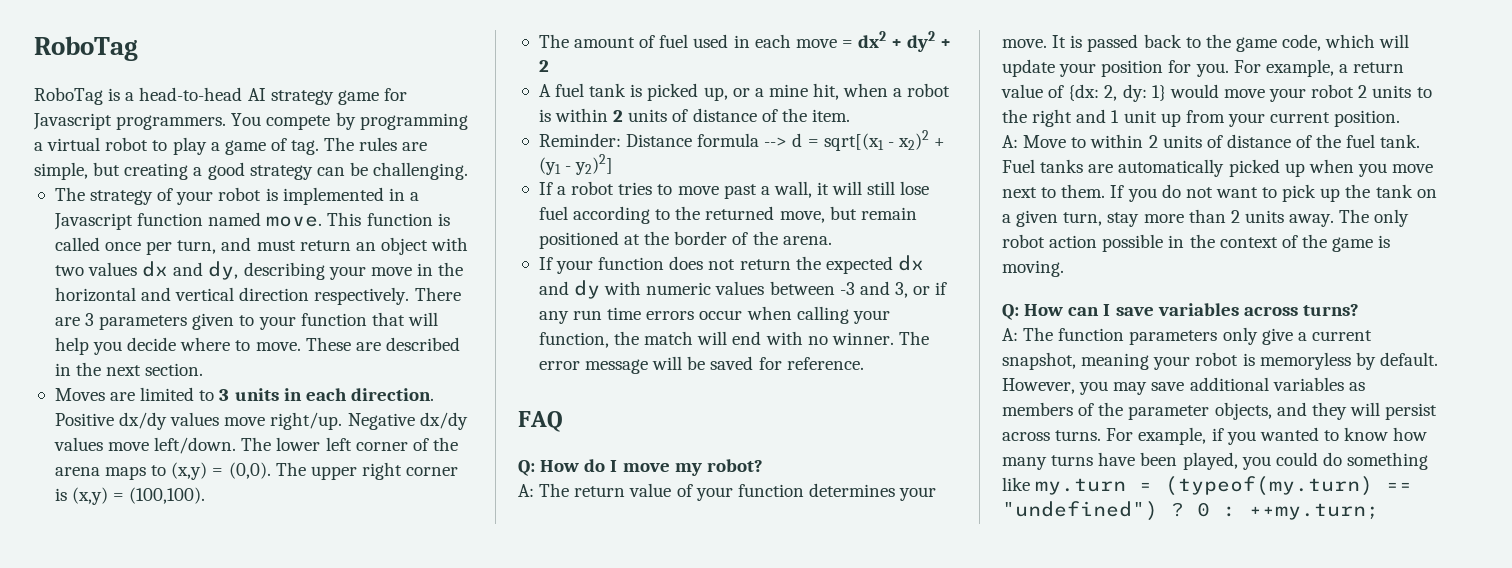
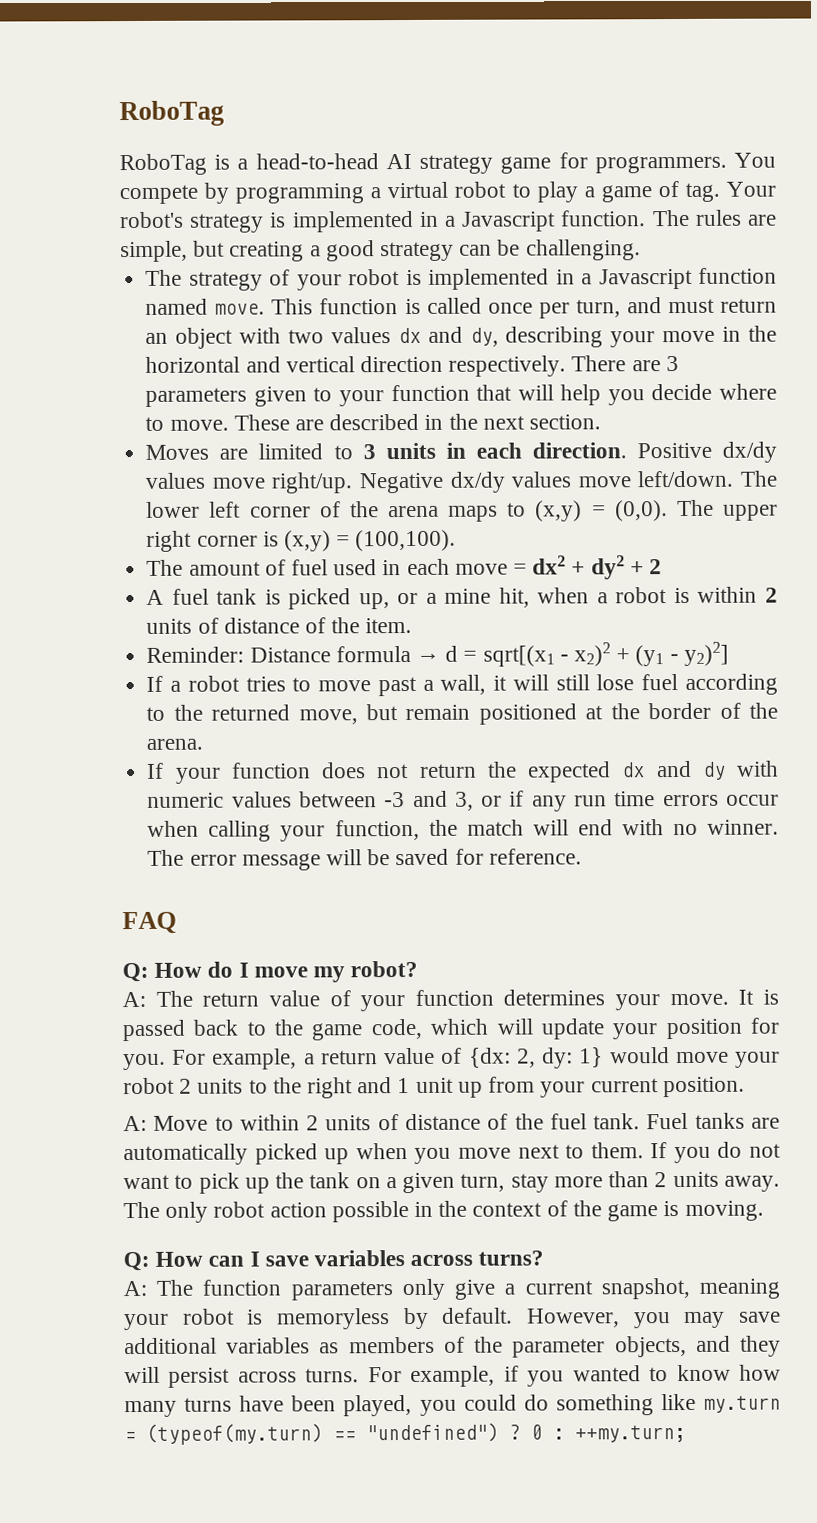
[33,113,112,130] Javascript -> (588, 160) none
(320, 147) none -> [726,181,776,197] [119,210,647,233] Your robot's strategy is implemented in a Javascript function.
[764,137,788,147] --> -> [415,652,440,662] →

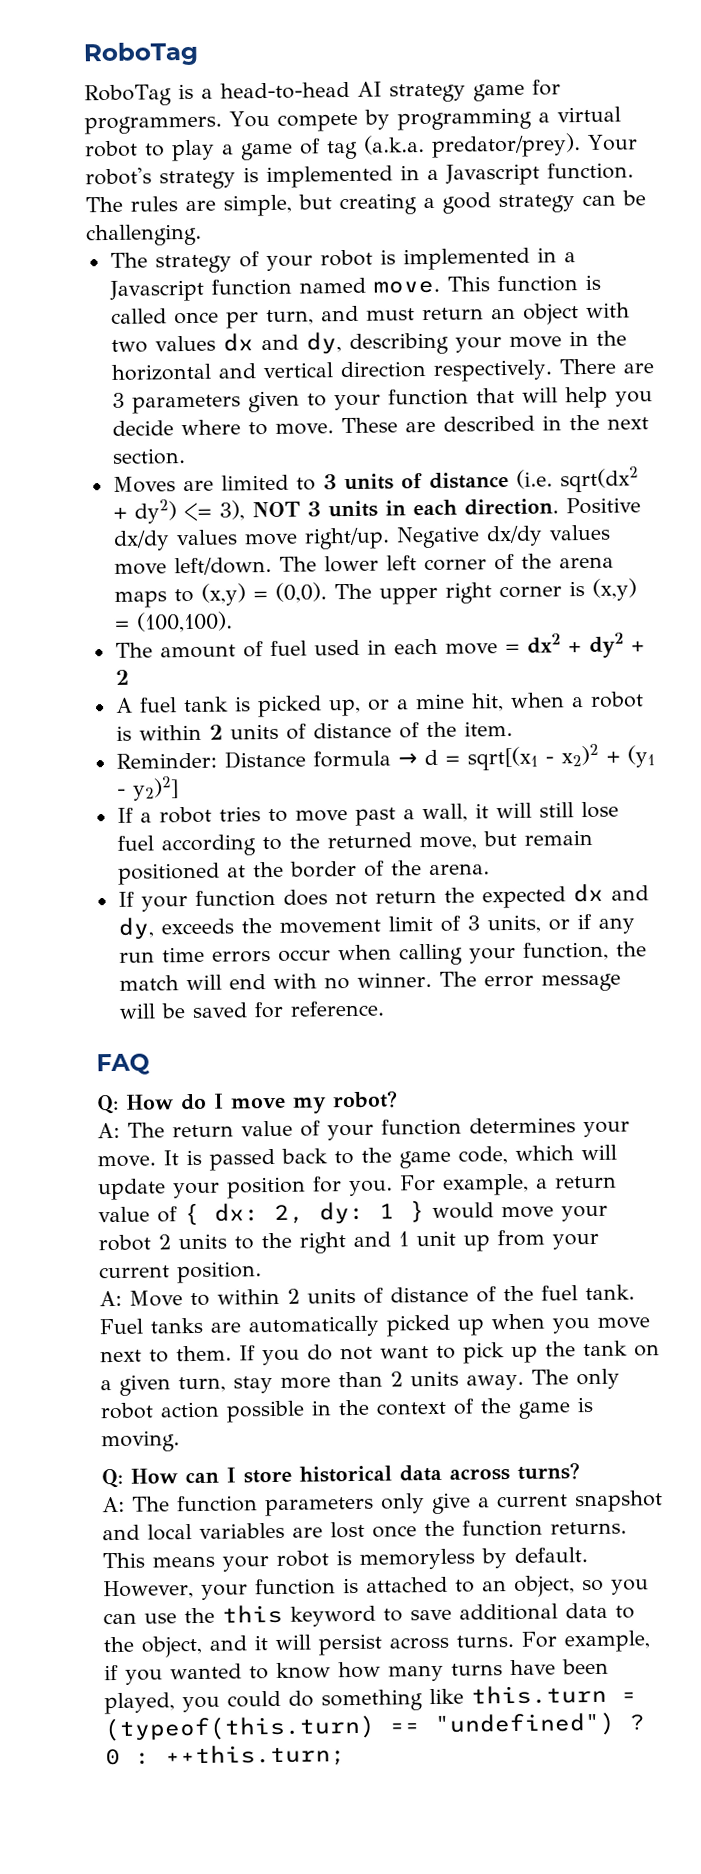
[684,182,720,202] tag. -> [326,133,581,160] tag (a.k.a. predator/prey).
(436, 451) none -> [400,466,639,493] [112,499,378,524] of distance (i.e. sqrt(dx2 + dy2) <= 3), NOT 3 units
[702,760,779,780] [147,790,474,811] dy with numeric values between -3 and 3, -> [117,914,541,940] dy, exceeds the movement limit of 3 units,
[468,1047,604,1069] {dx: 2, dy: 1} -> [184,1200,425,1226] { dx: 2, dy: 1 }
[264,1250,406,1267] save variables -> [243,1464,442,1484] store historical data
[600,1277,780,1300] snapshot, meaning -> [574,1490,663,1513] [102,1519,627,1541] [102,1552,215,1569] snapshot and local variables are lost once the function returns. This means
[633,1311,781,1329] [124,1335,781,1358] you may save additional variables as members of the parameter objects, and they -> [200,1575,649,1600] [103,1602,635,1627] [103,1635,268,1658] your function is attached to an object, so you can use the this keyword to save additional data to the object, and it
[703,1395,782,1413] [124,1423,323,1445] my.turn = (typeof(my.turn) -> [471,1684,637,1705] [104,1714,376,1742] this.turn = (typeof(this.turn)
[575,1424,686,1443] ++my.turn; -> [165,1744,346,1768] ++this.turn;

